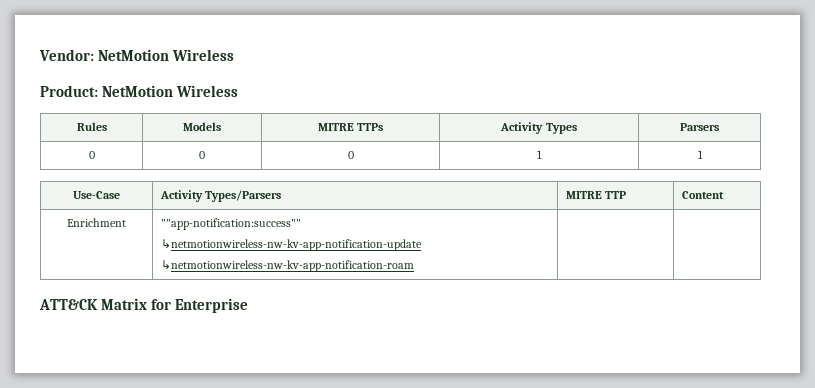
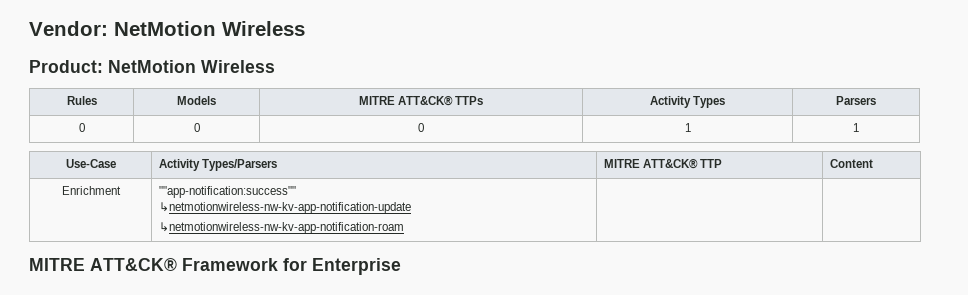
(354, 127) none -> [397,95,453,106] ATT&CK®
(602, 195) none -> [642,158,698,169] ATT&CK®
[39,298,147,310] ATT&CK Matrix -> [29,258,278,271] MITRE ATT&CK® Framework

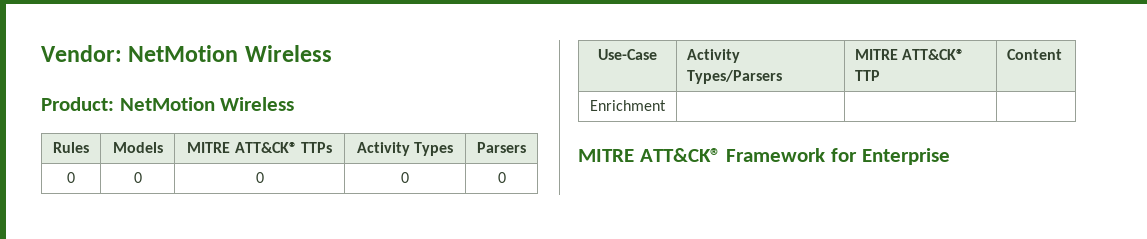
[684,123,691,132] [853,123,860,132] 1 | 1 -> [401,172,409,183] [497,172,506,183] 0 | 0
[158,186,296,198] [158,202,411,214] [158,222,404,234] ""app-notification:success"" // ↳netmotionwireless-nw-kv-app-notification-update // ↳netmotionwireless-nw-kv-app-notification-roam -> (666, 105) none

